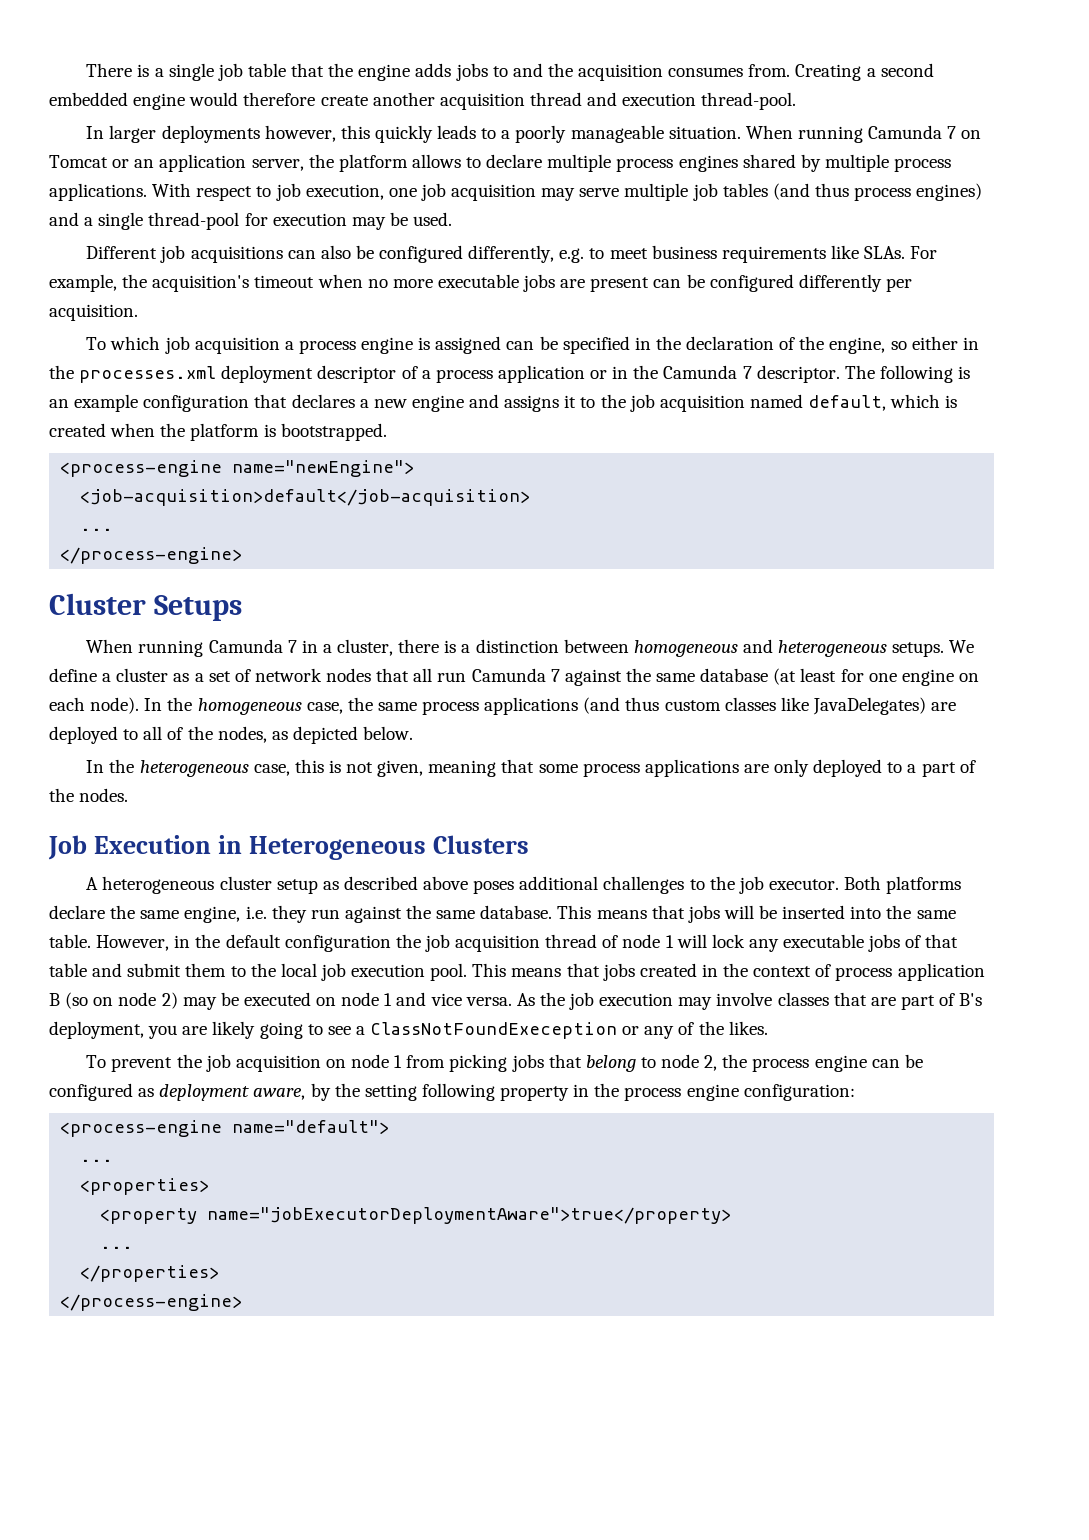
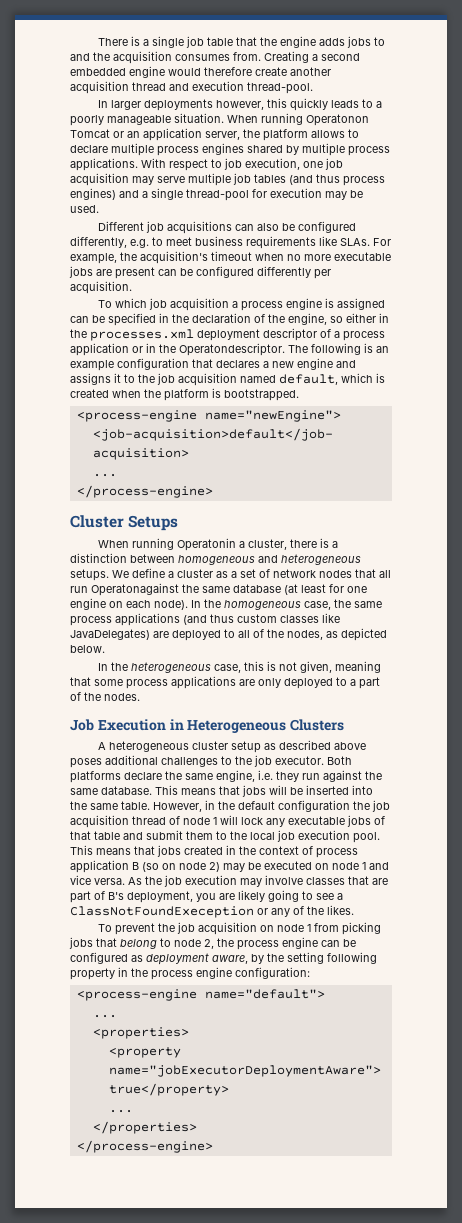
[868,125,982,139] Camunda 7 on -> [306,114,369,126] Operatonon
[663,365,840,383] Camunda 7 descriptor. -> [179,343,285,356] Operatondescriptor.
[208,639,318,653] Camunda 7 in -> [177,538,237,551] Operatonin
[471,668,622,686] Camunda 7 against -> [91,583,179,596] Operatonagainst

